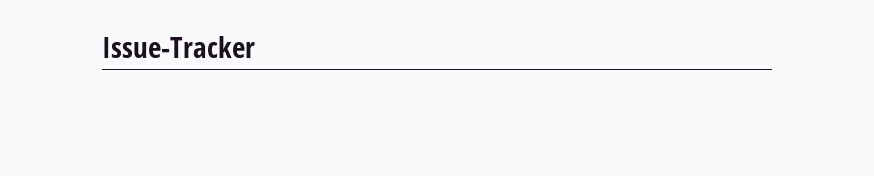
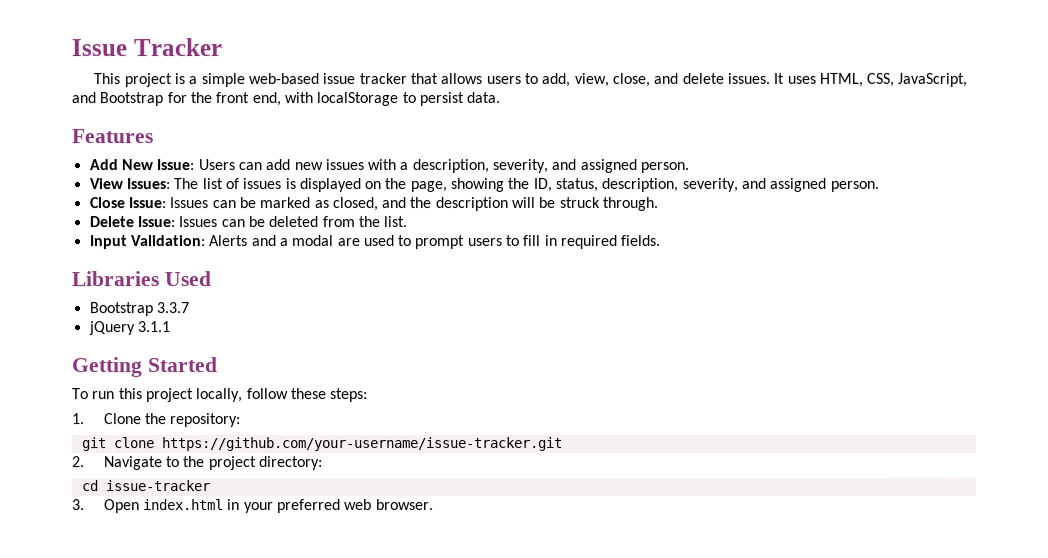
[102,36,255,58] Issue-Tracker -> [71,38,222,57] [93,72,968,88] [71,92,501,107] [71,129,153,144] [88,158,690,174] [88,177,879,193] [88,196,659,212] [88,216,408,228] [88,234,661,250] [71,271,212,287] [89,302,190,317] [88,321,171,336] [72,357,218,378] [72,388,369,403] [72,413,242,428] [81,436,563,452] [72,456,324,471] [81,480,211,492] [72,499,434,514] Issue Tracker // This project is a simple web-based issue tracker that allows users to add, view, close, and delete issues. It uses HTML, CSS, JavaScript, and Bootstrap for the front end, with localStorage to persist data. // Features // Add New Issue: Users can add new issues with a description, severity, and assigned person. // View Issues: The list of issues is displayed on the page, showing the ID, status, description, severity, and assigned person. // Close Issue: Issues can be marked as closed, and the description will be struck through. // Delete Issue: Issues can be deleted from the list. // Input Validation: Alerts and a modal are used to prompt users to fill in required fields. // Libraries Used // Bootstrap 3.3.7 // jQuery 3.1.1 // Getting Started // To run this project locally, follow these steps: // 1. Clone the repository: // git clone https://github.com/your-username/issue-tracker.git // 2. Navigate to the project directory: // cd issue-tracker // 3. Open index.html in your preferred web browser.

